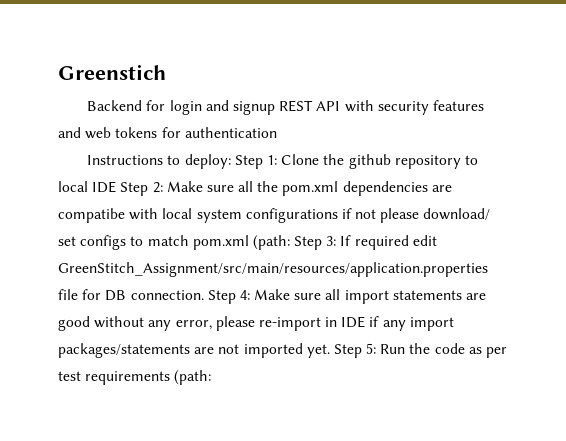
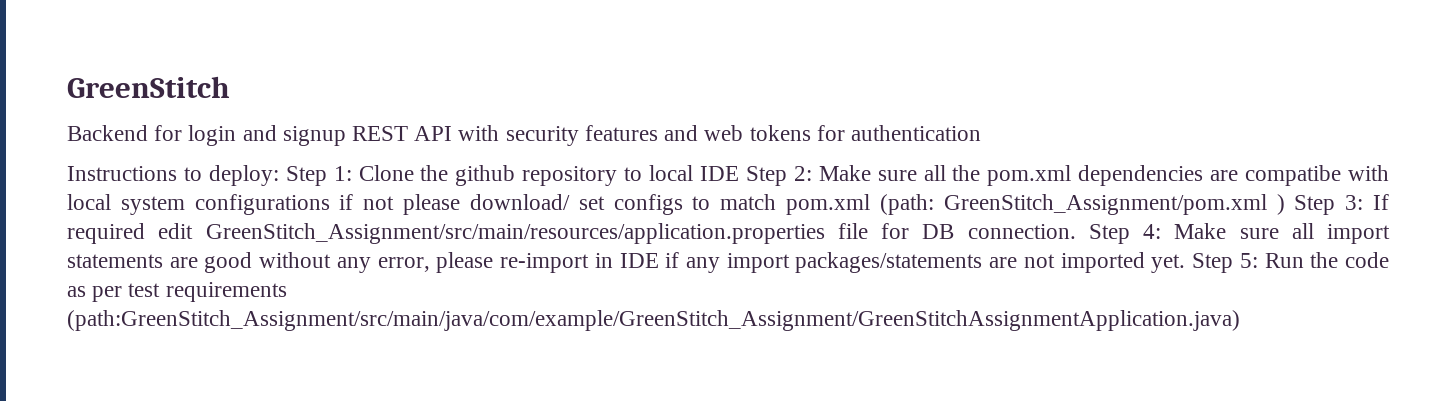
[58,64,166,80] Greenstich -> [67,76,230,98] GreenStitch
(290, 242) none -> [943,194,1285,215] GreenStitch_Assignment/pom.xml )
[174,370,212,385] (path: -> [67,310,1240,331] (path:GreenStitch_Assignment/src/main/java/com/example/GreenStitch_Assignment/GreenStitchAssignmentApplication.java)

